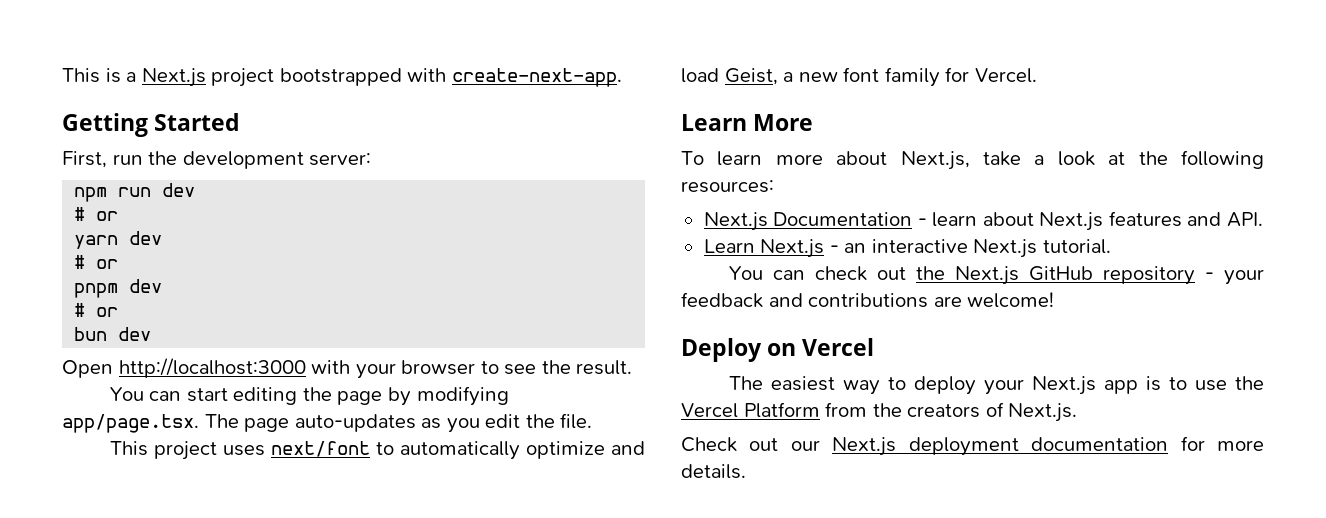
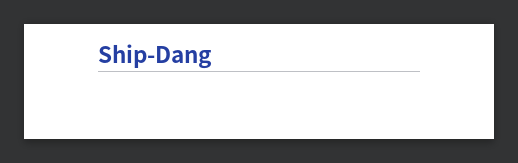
[62,68,622,87] [62,113,241,137] [62,151,372,169] [74,183,196,202] [74,207,119,221] [74,231,163,249] [74,255,119,269] [74,279,163,298] [74,303,119,317] [74,327,152,341] [62,358,633,379] [109,386,509,406] [62,413,593,433] [109,441,645,460] [681,67,1037,87] [681,114,814,131] [681,150,1264,170] [681,180,774,193] [703,211,1263,231] [703,239,1111,258] [728,266,1264,285] [681,292,1055,308] [681,338,875,362] [728,376,1264,395] [681,402,1078,422] [681,436,1264,456] [681,464,746,479] This is a Next.js project bootstrapped with create-next-app. // Getting Started // First, run the development server: // npm run dev // # or // yarn dev // # or // pnpm dev // # or // bun dev // Open http://localhost:3000 with your browser to see the result. // You can start editing the page by modifying app/page.tsx. The page auto-updates as you edit the file. // This project uses next/font to automatically optimize and load Geist, a new font family for Vercel. // Learn More // To learn more about Next.js, take a look at the following resources: // Next.js Documentation - learn about Next.js features and API. // Learn Next.js - an interactive Next.js tutorial. // You can check out the Next.js GitHub repository - your feedback and contributions are welcome! // Deploy on Vercel // The easiest way to deploy your Next.js app is to use the Vercel Platform from the creators of Next.js. // Check out our Next.js deployment documentation for more details. -> [98,44,212,69] Ship-Dang

